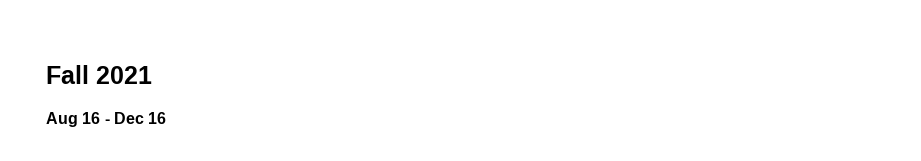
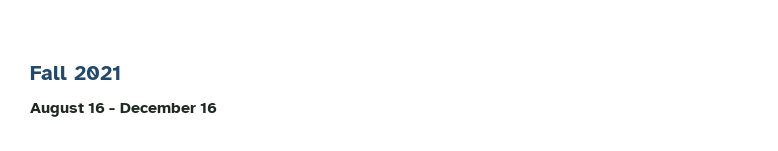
[46,112,78,127] Aug -> [30,103,84,117] August
[113,112,144,124] Dec -> [119,103,196,113] December

